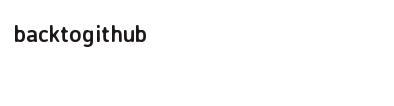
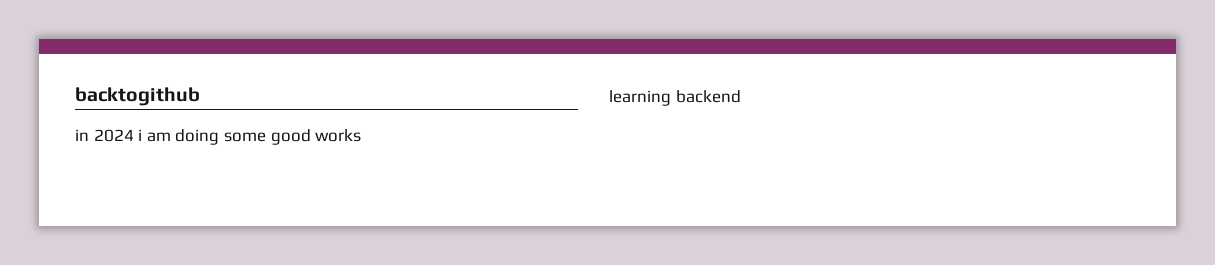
(147, 36) none -> [75,129,362,145] [609,90,741,106] // in 2024 i am doing some good works // learning backend

